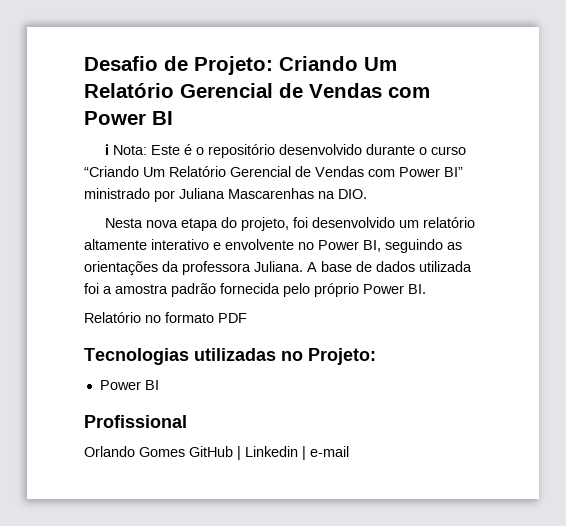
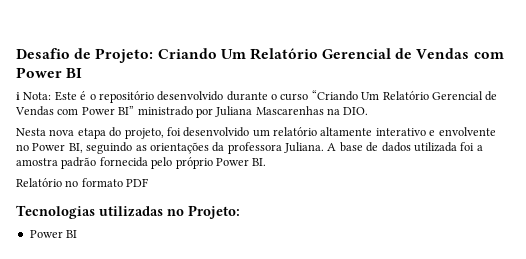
[84,415,187,428] [84,446,349,460] // Profissional // Orlando Gomes GitHub | Linkedin | e-mail -> (78, 234) none

